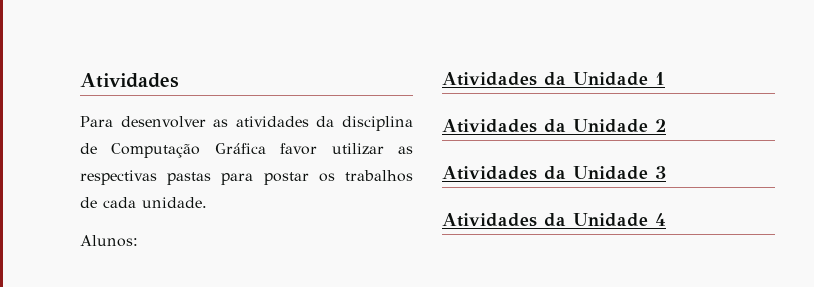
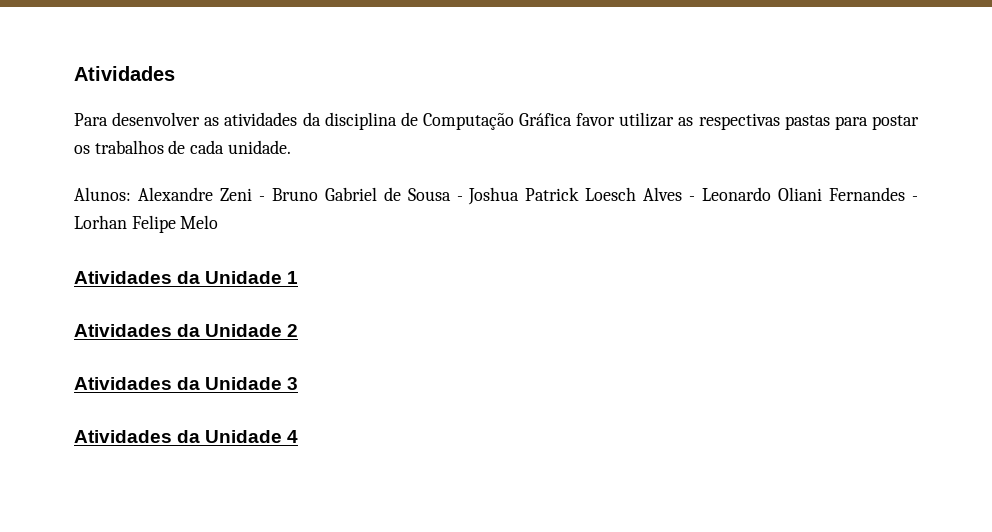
(138, 241) none -> [137,187,919,205] [74,215,219,233] Alexandre Zeni - Bruno Gabriel de Sousa - Joshua Patrick Loesch Alves - Leonardo Oliani Fernandes - Lorhan Felipe Melo

